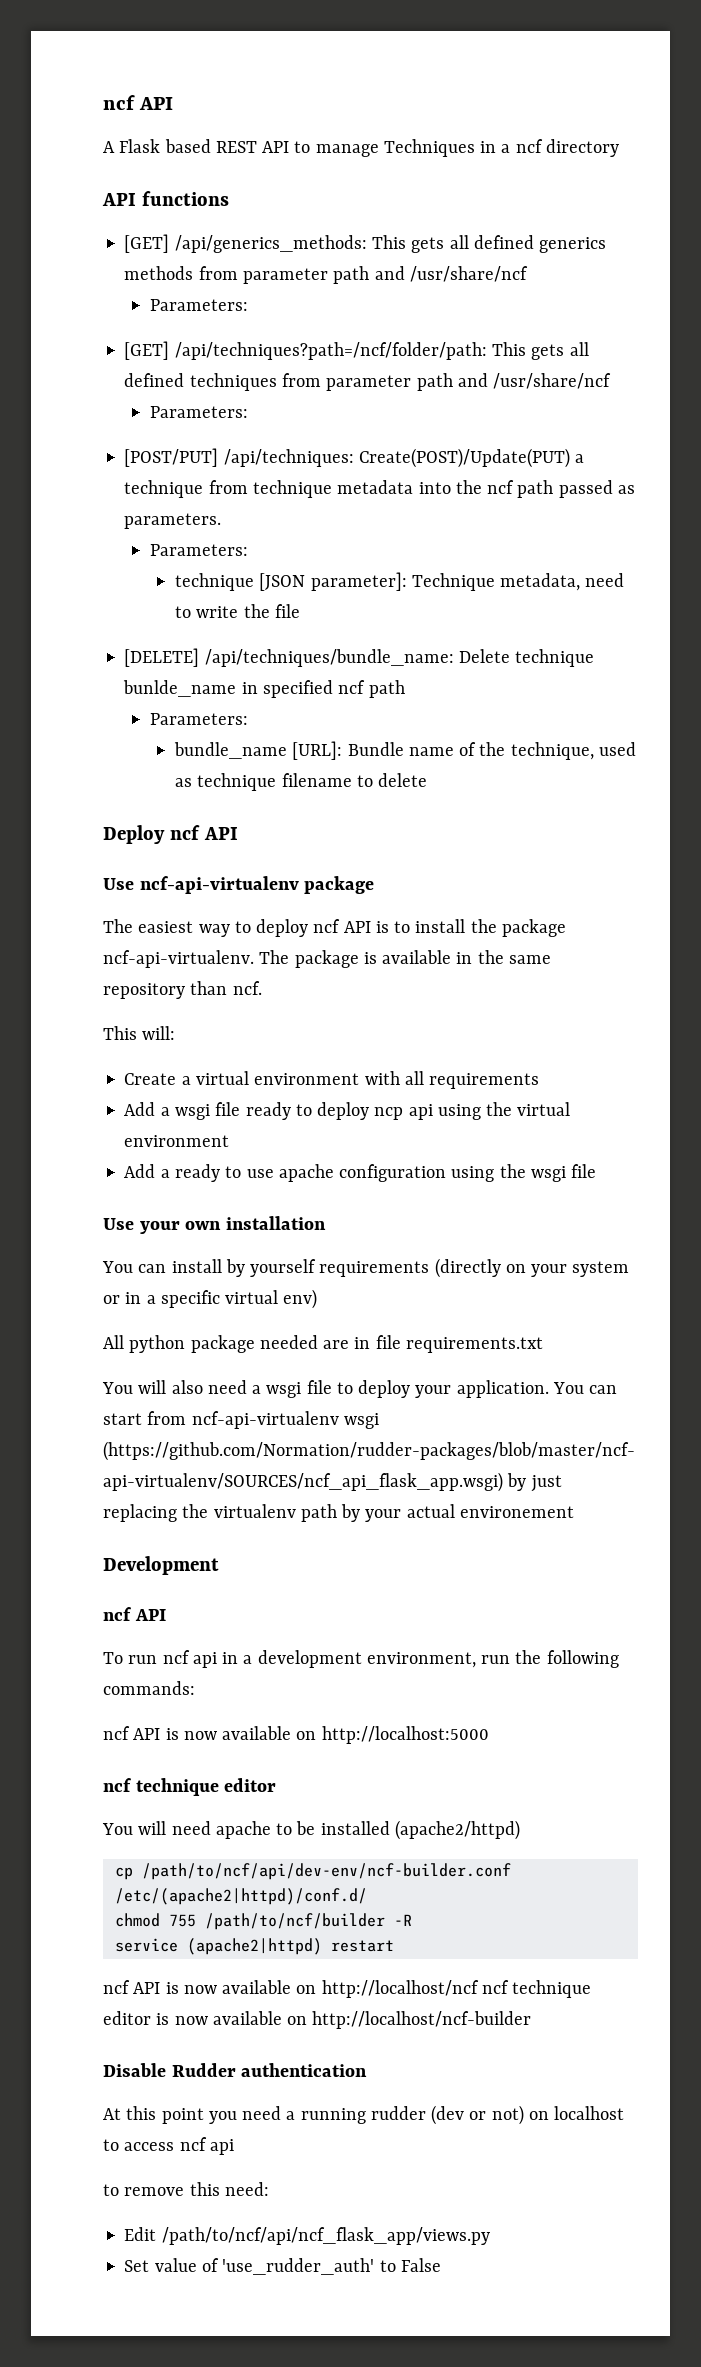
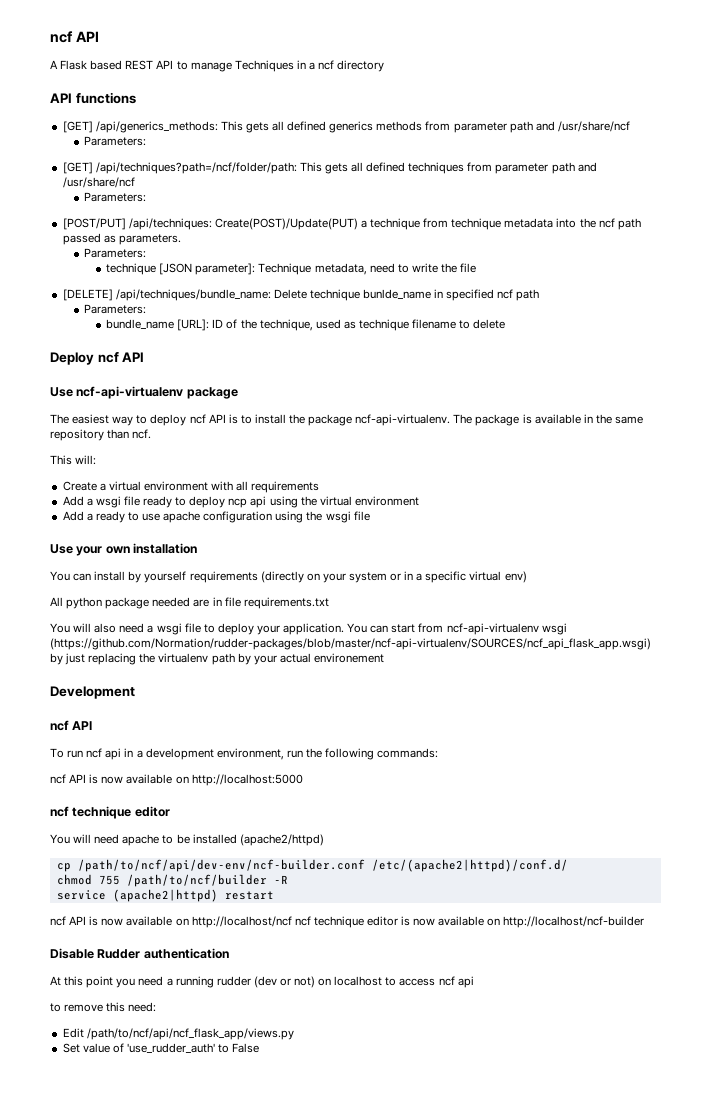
[347,742,454,756] Bundle name -> [212,319,224,328] ID

